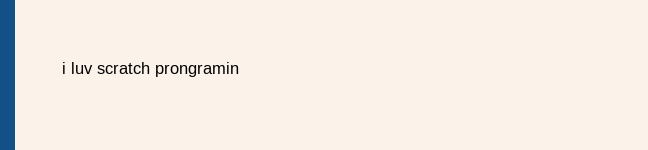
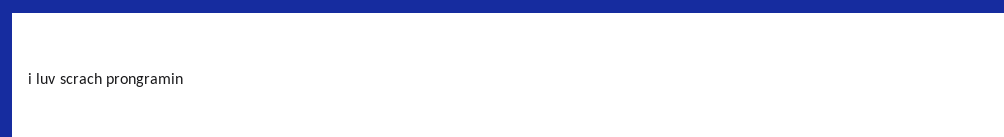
[97,62,150,74] scratch -> [59,73,102,84] scrach

